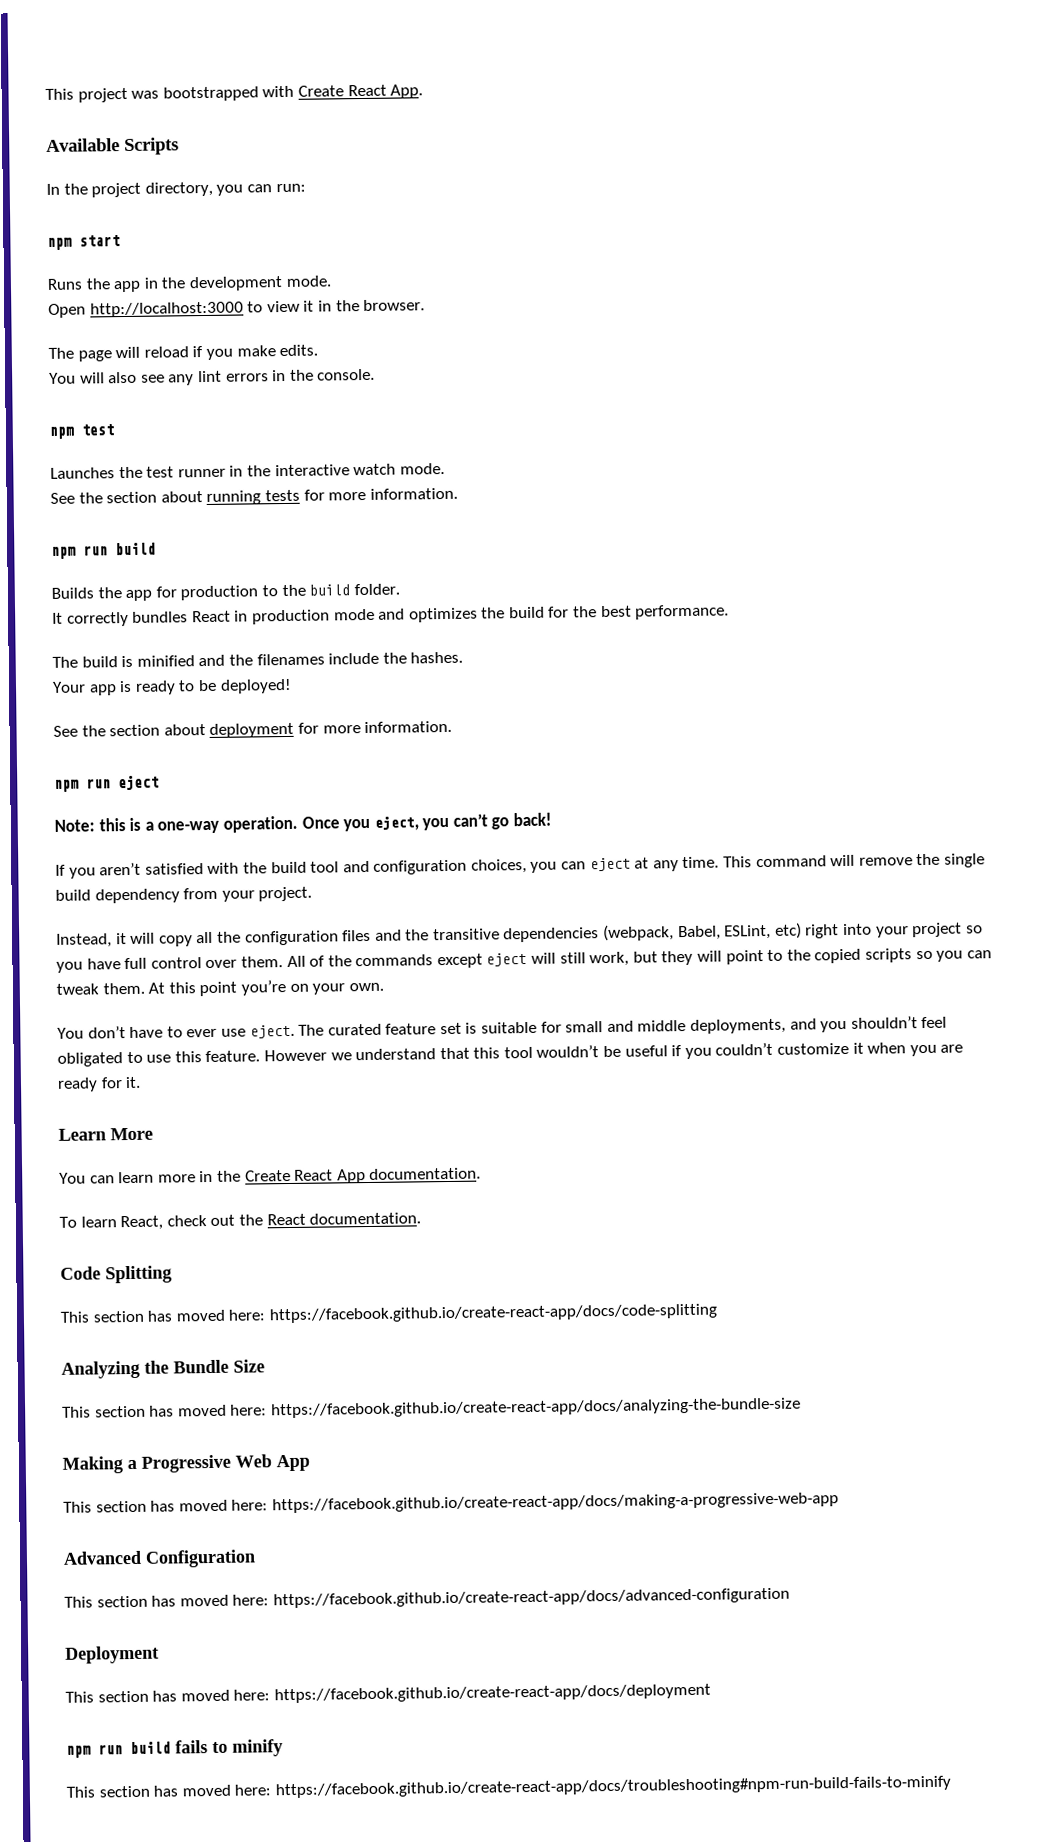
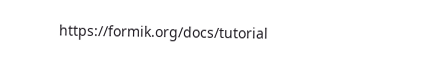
[45,84,424,103] [46,137,179,155] [46,181,306,198] [47,235,120,250] [47,275,332,293] [48,299,426,318] [48,344,319,362] [49,368,376,386] [49,424,114,439] [50,462,445,479] [50,487,458,505] [51,542,156,559] [51,583,400,602] [52,604,730,627] [52,651,464,668] [52,678,292,696] [53,720,453,738] [54,774,159,792] [54,812,553,834] [55,853,985,879] [55,886,313,904] [56,922,983,948] [56,948,992,973] [56,980,384,997] [57,1016,948,1039] [57,1042,964,1067] [57,1076,142,1092] [58,1127,153,1141] [59,1167,482,1184] [59,1212,422,1231] [60,1265,172,1284] [60,1303,717,1324] [61,1359,265,1379] [62,1397,801,1419] [62,1454,310,1474] [63,1492,839,1514] [63,1549,256,1568] [64,1587,790,1609] [65,1645,159,1664] [65,1683,711,1704] [66,1739,283,1758] [66,1775,951,1799] This project was bootstrapped with Create React App. // Available Scripts // In the project directory, you can run: // npm start // Runs the app in the development mode. // Open http://localhost:3000 to view it in the browser. // The page will reload if you make edits. // You will also see any lint errors in the console. // npm test // Launches the test runner in the interactive watch mode. // See the section about running tests for more information. // npm run build // Builds the app for production to the build folder. // It correctly bundles React in production mode and optimizes the build for the best performance. // The build is minified and the filenames include the hashes. // Your app is ready to be deployed! // See the section about deployment for more information. // npm run eject // Note: this is a one-way operation. Once you eject, you can’t go back! // If you aren’t satisfied with the build tool and configuration choices, you can eject at any time. This command will remove the single build dependency from your project. // Instead, it will copy all the configuration files and the transitive dependencies (webpack, Babel, ESLint, etc) right into your project so you have full control over them. All of the commands except eject will still work, but they will point to the copied scripts so you can tweak them. At this point you’re on your own. // You don’t have to ever use eject. The curated feature set is suitable for small and middle deployments, and you shouldn’t feel obligated to use this feature. However we understand that this tool wouldn’t be useful if you couldn’t customize it when you are ready for it. // Learn More // You can learn more in the Create React App documentation. // To learn React, check out the React documentation. // Code Splitting // This section has moved here: https://facebook.github.io/create-react-app/docs/code-splitting // Analyzing the Bundle Size // This section has moved here: https://facebook.github.io/create-react-app/docs/analyzing-the-bundle-size // Making a Progressive Web App // This section has moved here: https://facebook.github.io/create-react-app/docs/making-a-progressive-web-app // Advanced Configuration // This section has moved here: https://facebook.github.io/create-react-app/docs/advanced-configuration // Deployment // This section has moved here: https://facebook.github.io/create-react-app/docs/deployment // npm run build fails to minify // This section has moved here: https://facebook.github.io/create-react-app/docs/troubleshooting#npm-run-build-fails-to-minify -> [58,24,269,43] https://formik.org/docs/tutorial

